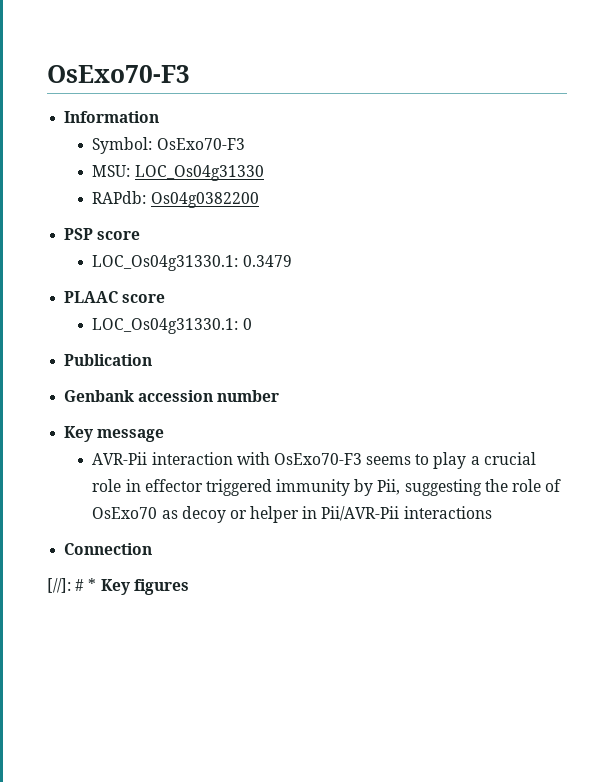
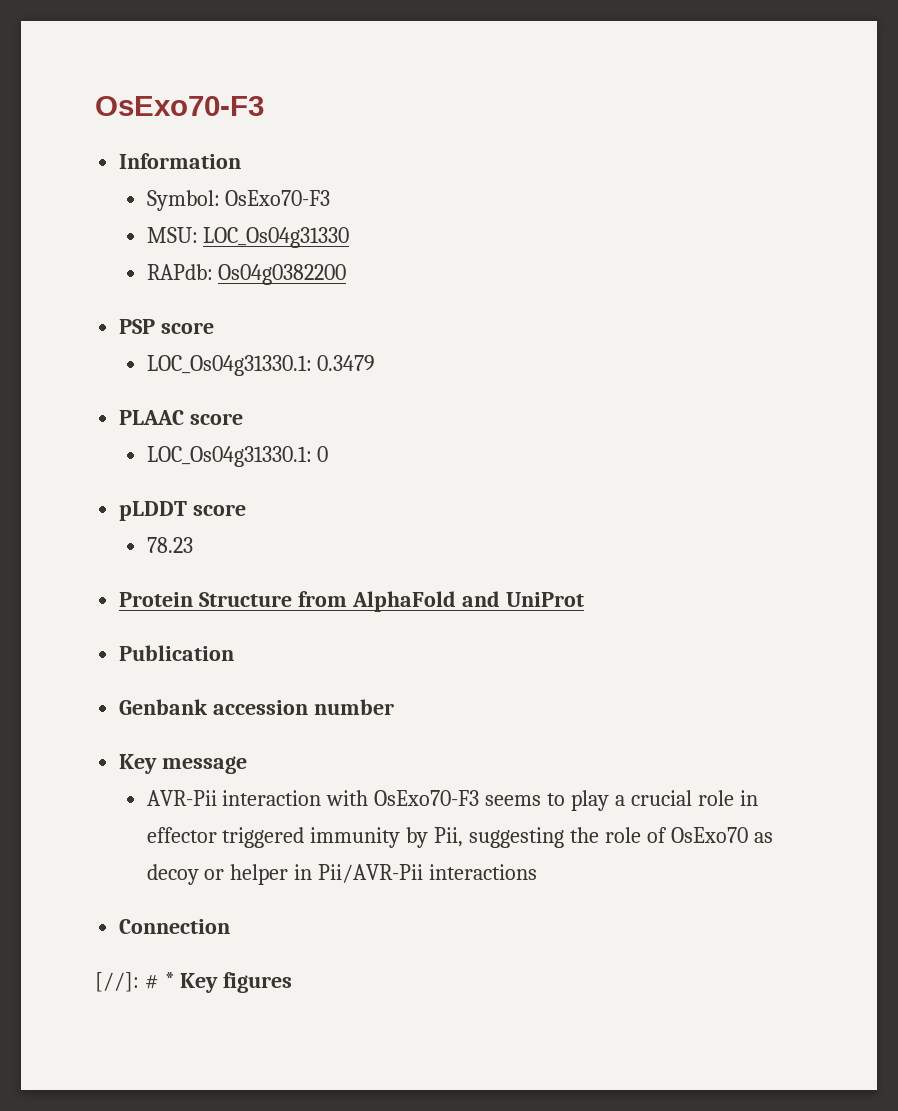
(252, 324) none -> [119,501,247,521] [146,537,193,553] [119,591,584,612] // pLDDT score // 78.23 // Protein Structure from AlphaFold and UniProt

